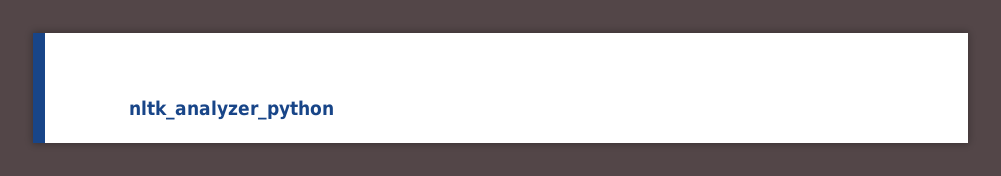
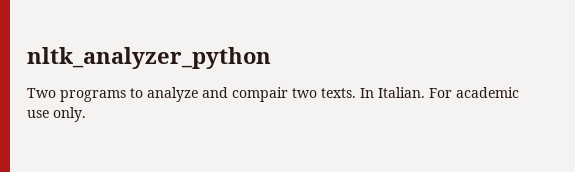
(334, 110) none -> [27,87,519,102] [27,107,86,122] // Two programs to analyze and compair two texts. In Italian. For academic use only.

